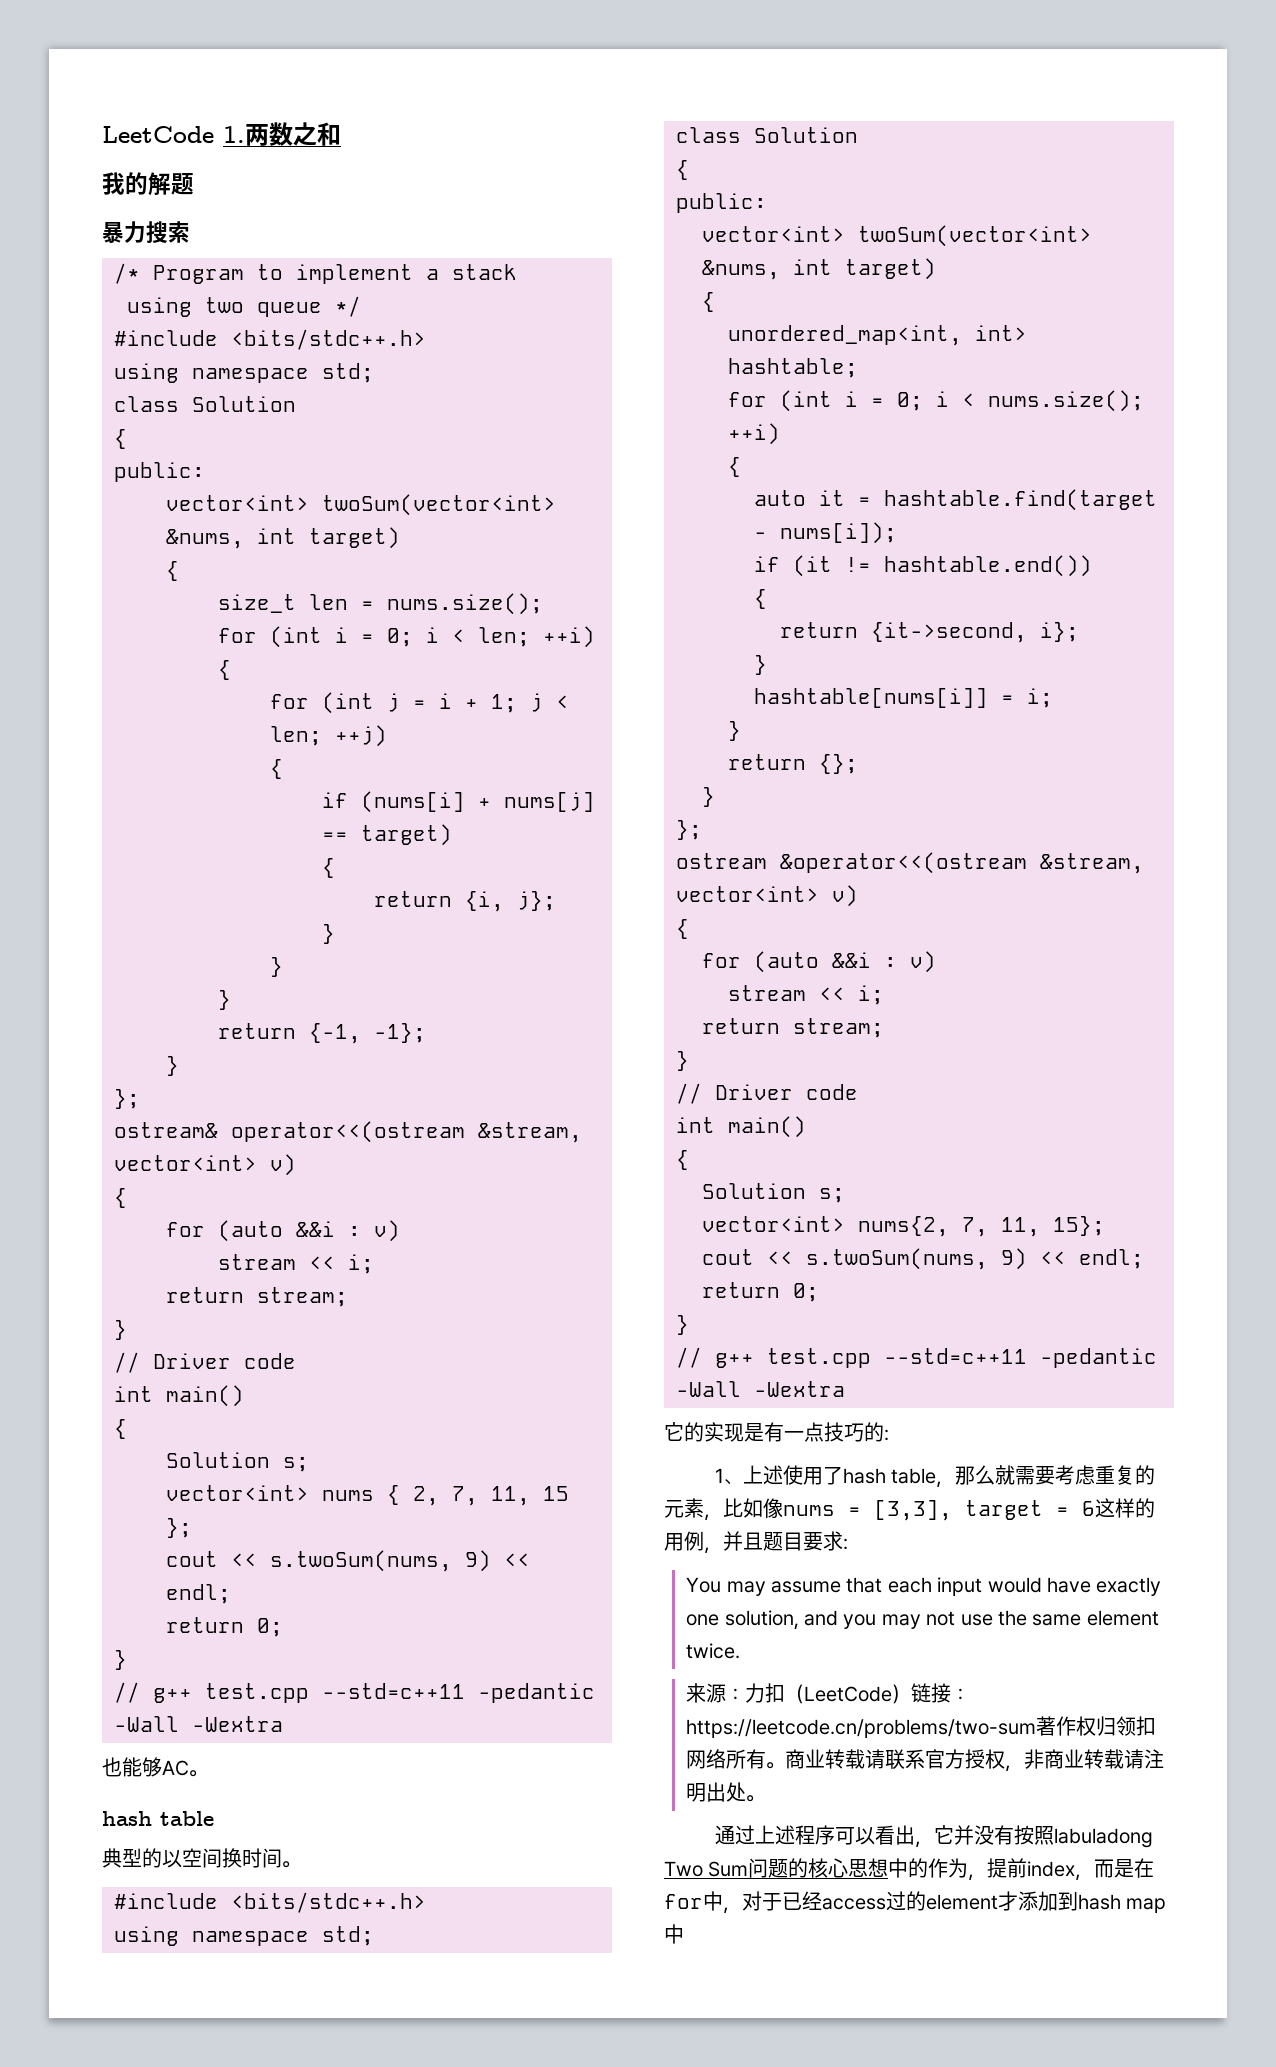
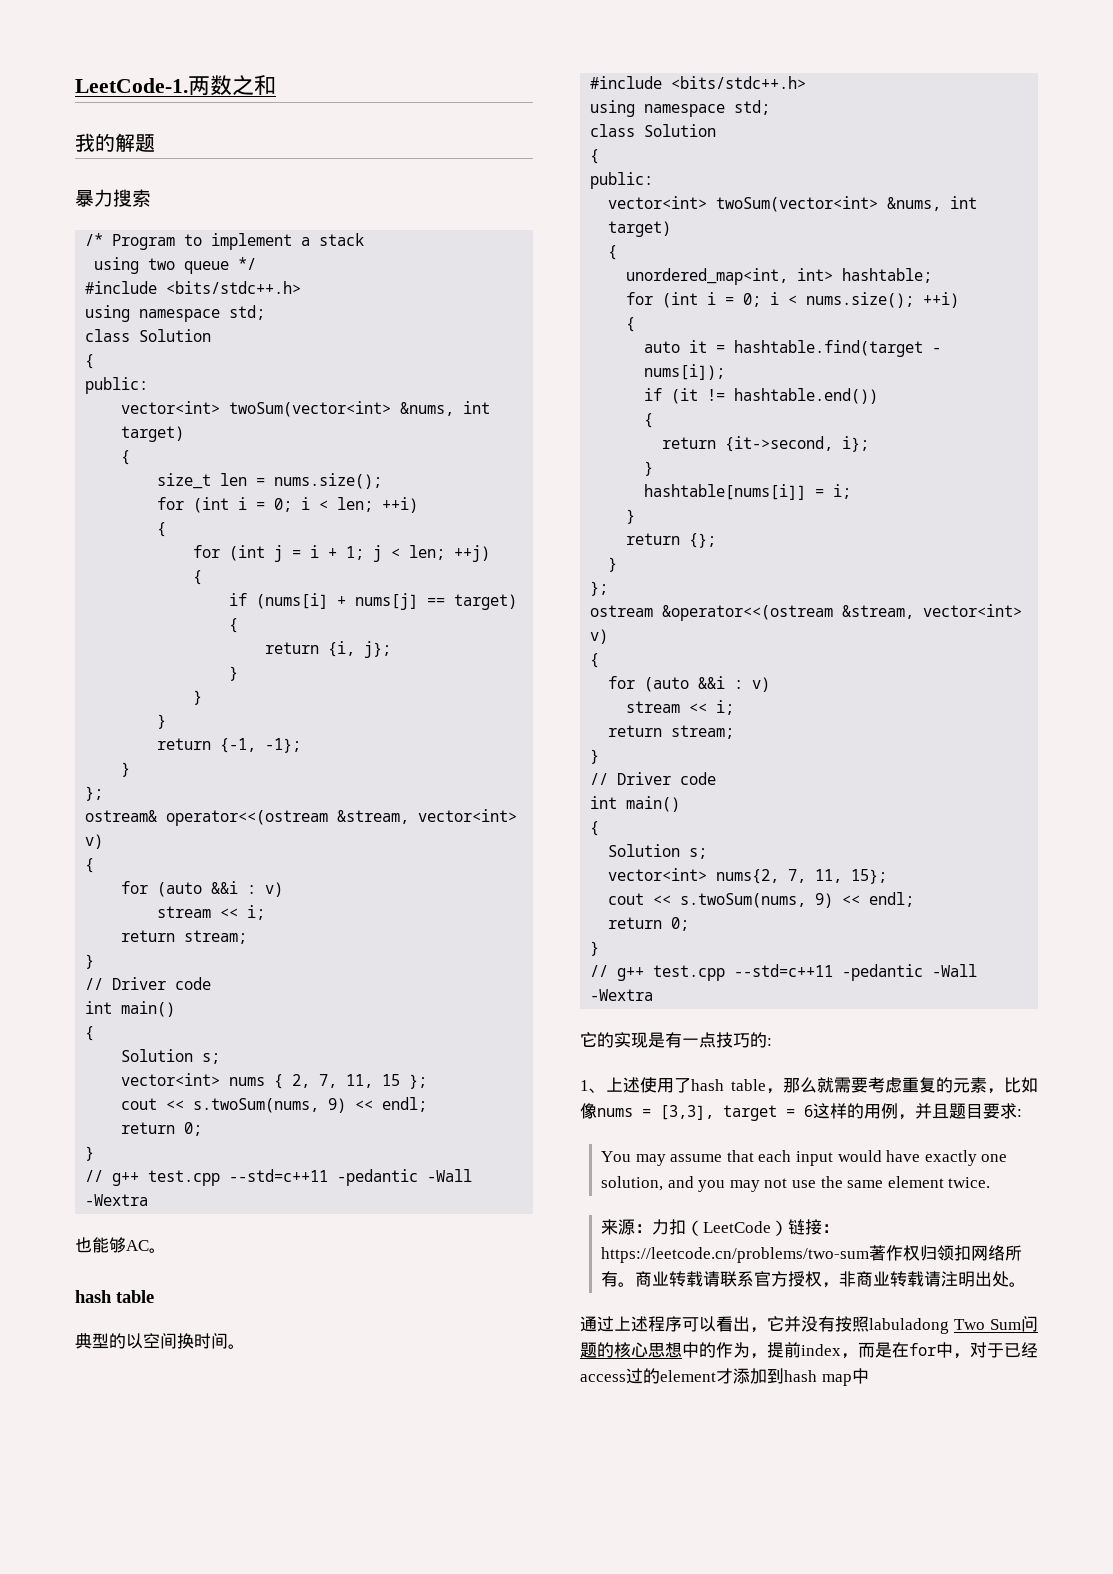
[102,126,245,143] LeetCode 1. -> [75,78,188,93] LeetCode-1.

